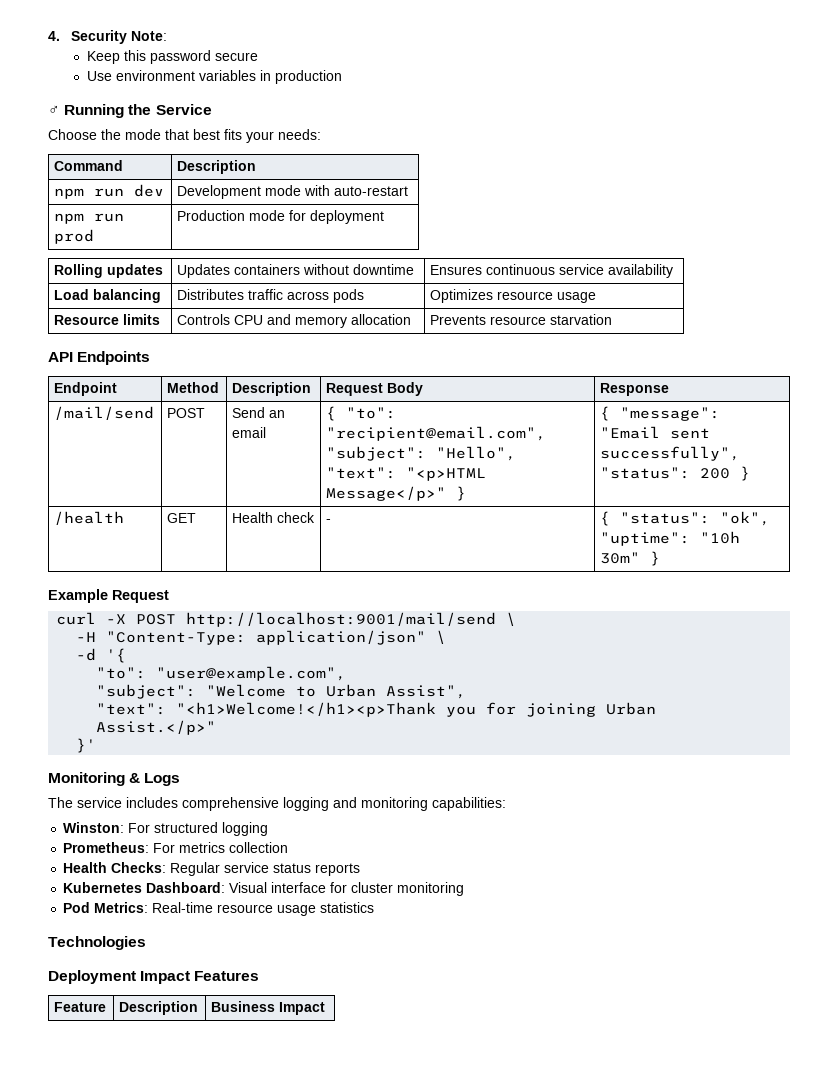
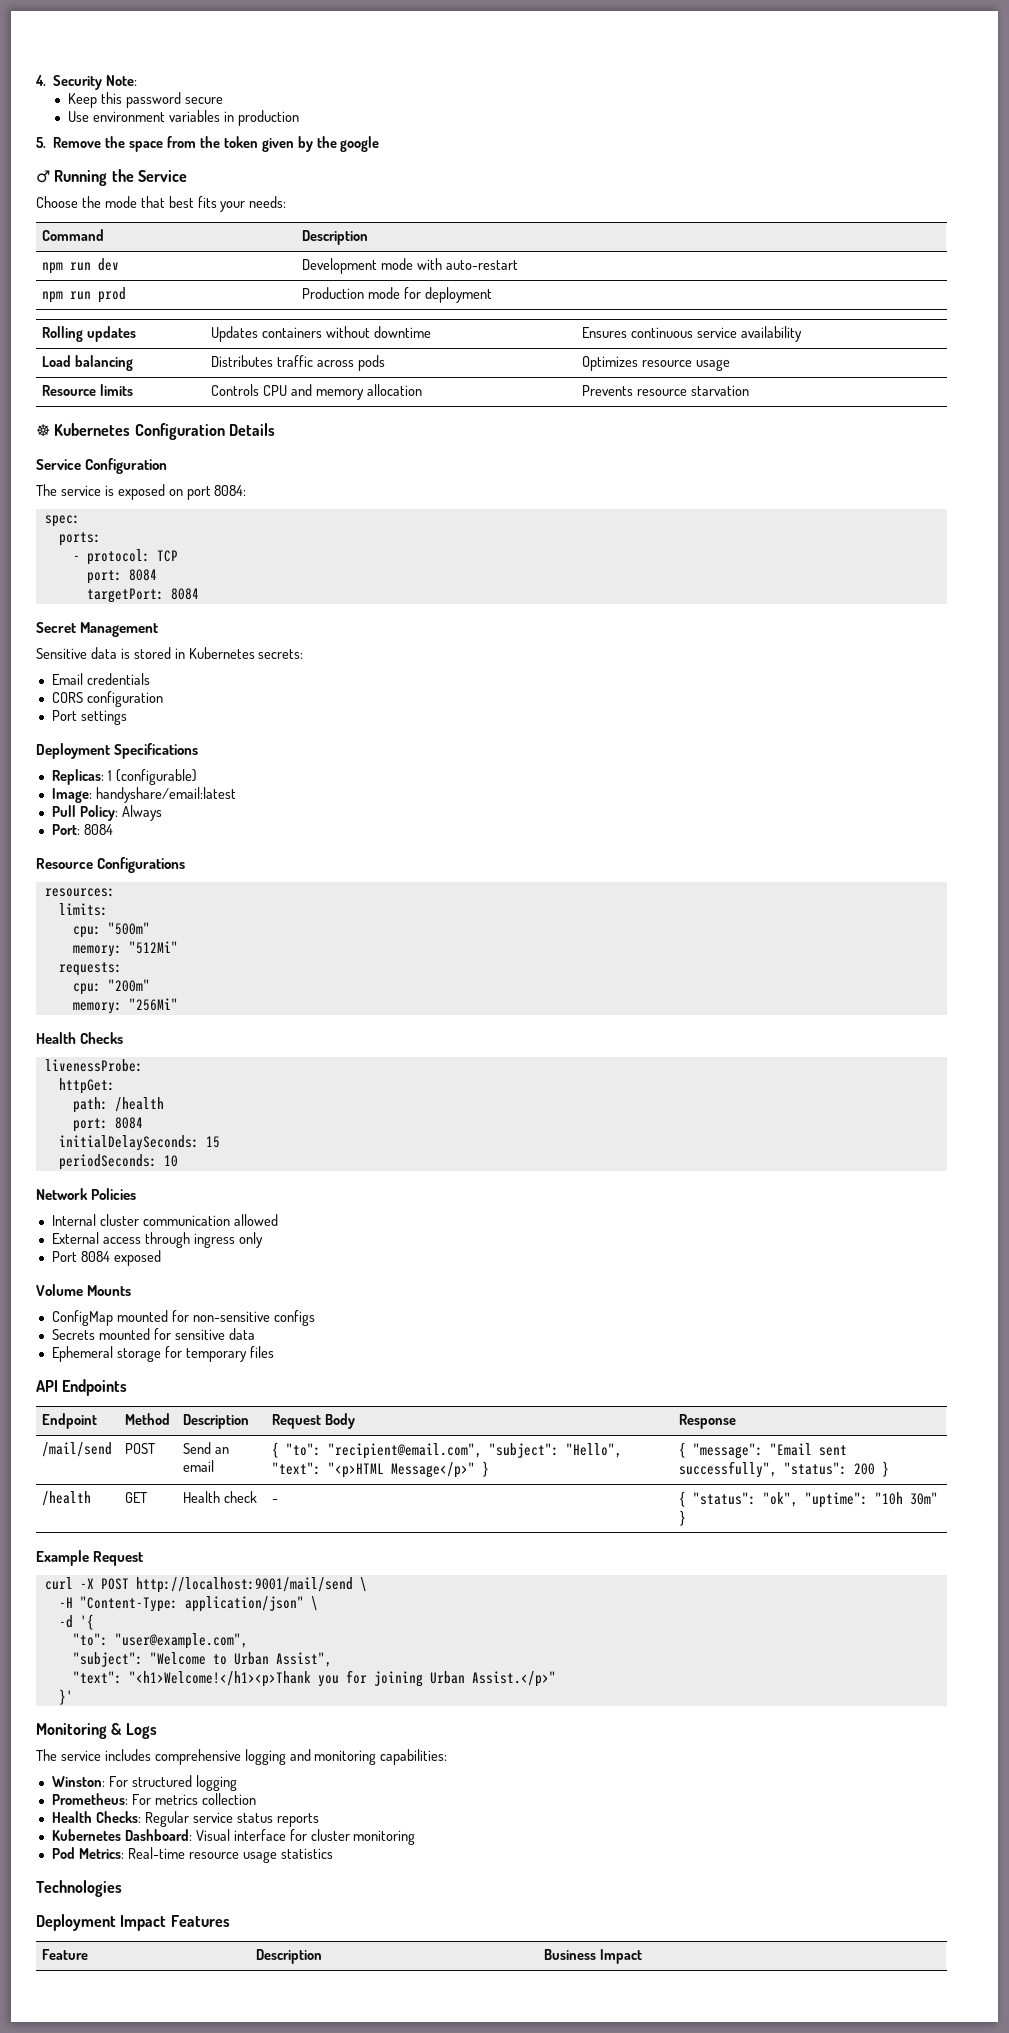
(342, 77) none -> [36,136,380,152] // 5. Remove the space from the token given by the google
(613, 319) none -> [36,423,275,440] [36,458,168,474] [36,484,247,500] [44,515,80,527] [58,532,101,546] [72,549,178,565] [86,569,157,584] [86,588,199,603] [36,622,159,637] [36,647,304,659] [51,673,150,685] [51,691,163,707] [51,710,127,725] [36,743,199,759] [51,769,197,785] [51,787,236,803] [51,805,162,821] [51,824,113,835] [36,857,186,873] [44,888,115,897] [58,903,108,916] [72,922,150,938] [72,941,178,957] [58,962,122,976] [72,979,150,995] [72,998,178,1014] [36,1032,124,1044] [44,1059,143,1072] [58,1078,115,1094] [72,1097,164,1113] [72,1117,143,1132] [58,1135,220,1151] [58,1154,178,1170] [36,1188,137,1200] [51,1214,278,1226] [51,1232,263,1248] [51,1250,161,1266] [36,1284,132,1296] [51,1310,315,1326] [51,1328,255,1340] [51,1346,274,1362] // ☸ Kubernetes Configuration Details // Service Configuration // The service is exposed on port 8084: // spec: // ports: // - protocol: TCP // port: 8084 // targetPort: 8084 // Secret Management // Sensitive data is stored in Kubernetes secrets: // Email credentials // CORS configuration // Port settings // Deployment Specifications // Replicas: 1 (configurable) // Image: handyshare/email:latest // Pull Policy: Always // Port: 8084 // Resource Configurations // resources: // limits: // cpu: "500m" // memory: "512Mi" // requests: // cpu: "200m" // memory: "256Mi" // Health Checks // livenessProbe: // httpGet: // path: /health // port: 8084 // initialDelaySeconds: 15 // periodSeconds: 10 // Network Policies // Internal cluster communication allowed // External access through ingress only // Port 8084 exposed // Volume Mounts // ConfigMap mounted for non-sensitive configs // Secrets mounted for sensitive data // Ephemeral storage for temporary files

